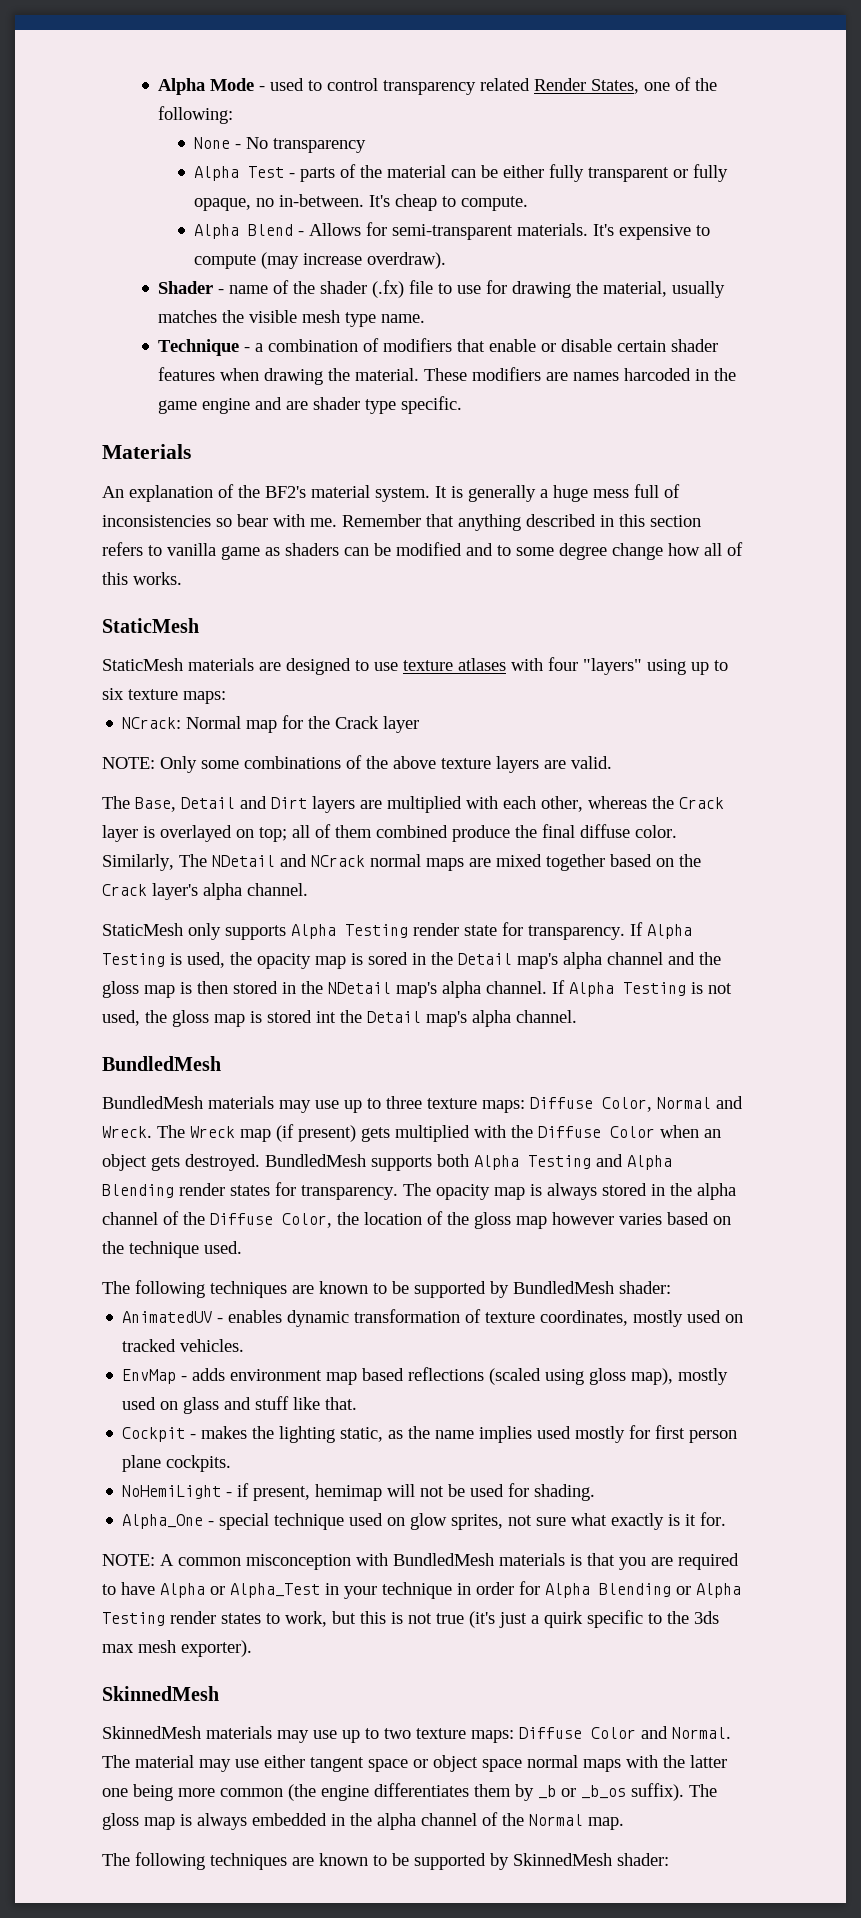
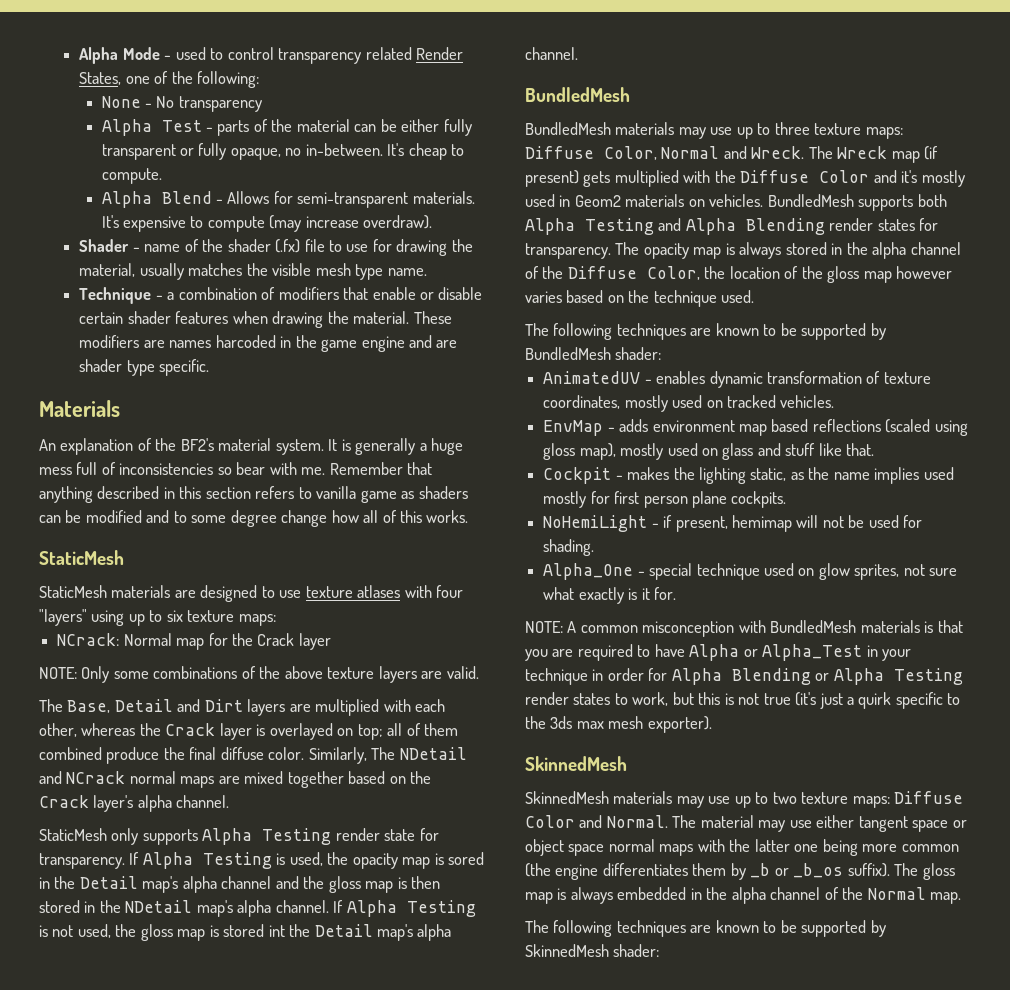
[660,1125,721,1138] [102,1154,260,1171] when an object gets destroyed. -> [873,170,965,187] [525,194,764,207] and it's mostly used in Geom2 materials on vehicles.

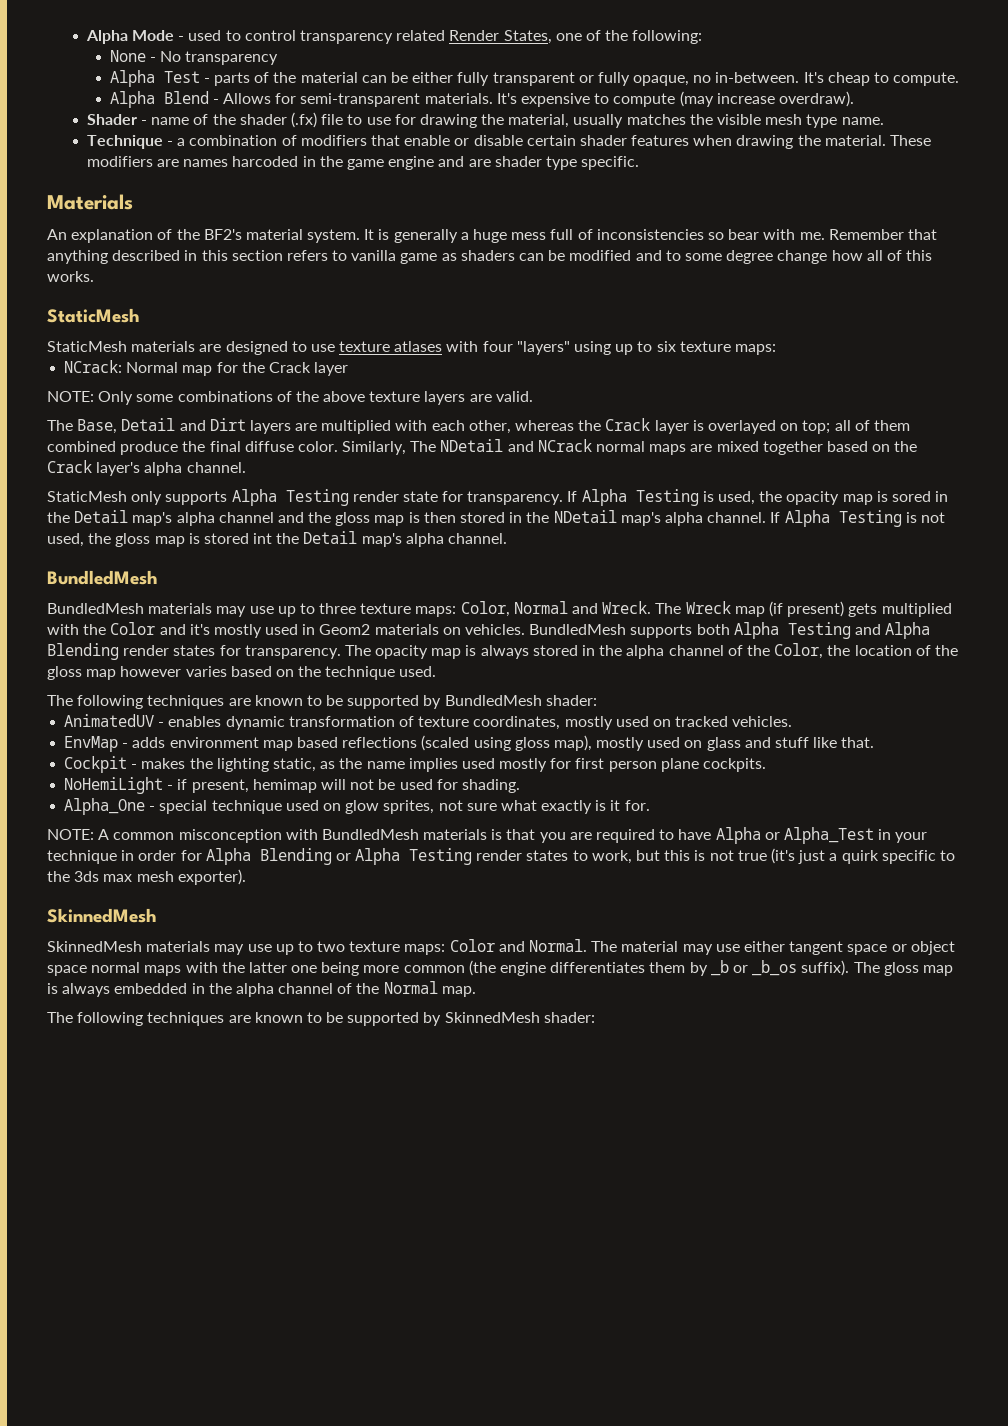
[525,146,594,159] Diffuse -> (457, 611) none
[740,170,810,183] Diffuse -> (107, 629) none
[567,266,637,279] Diffuse -> (770, 650) none
[894,791,964,804] Diffuse -> (446, 949) none

